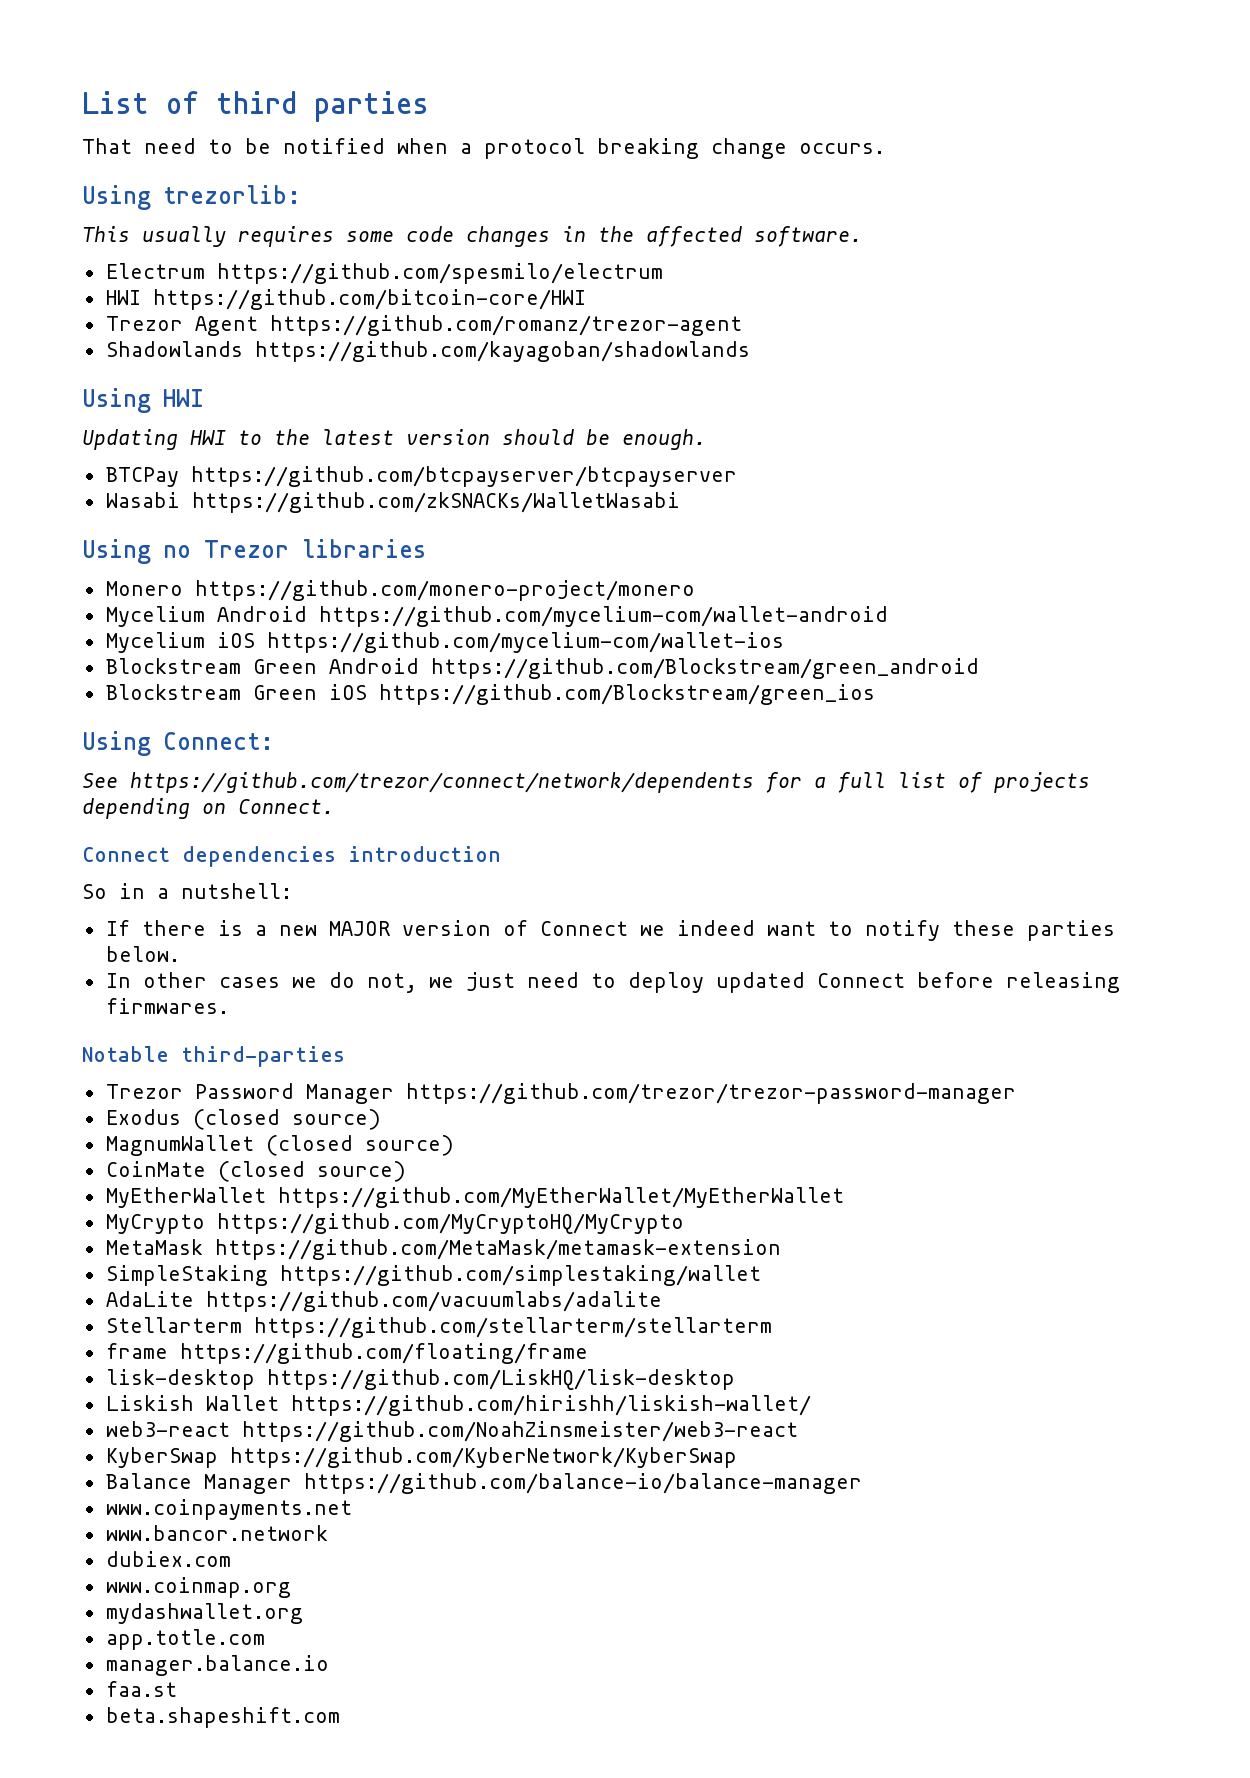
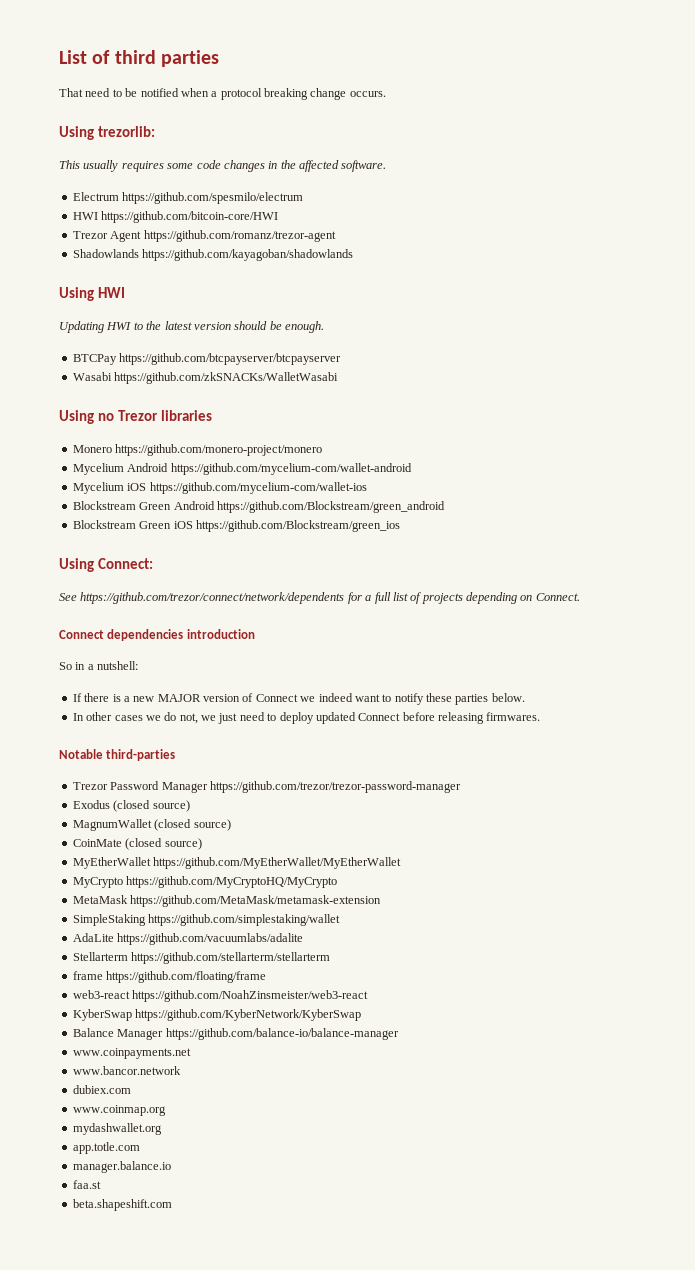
[105,1369,735,1390] [105,1395,811,1416] // lisk-desktop https://github.com/LiskHQ/lisk-desktop // Liskish Wallet https://github.com/hirishh/liskish-wallet/ -> (267, 977) none

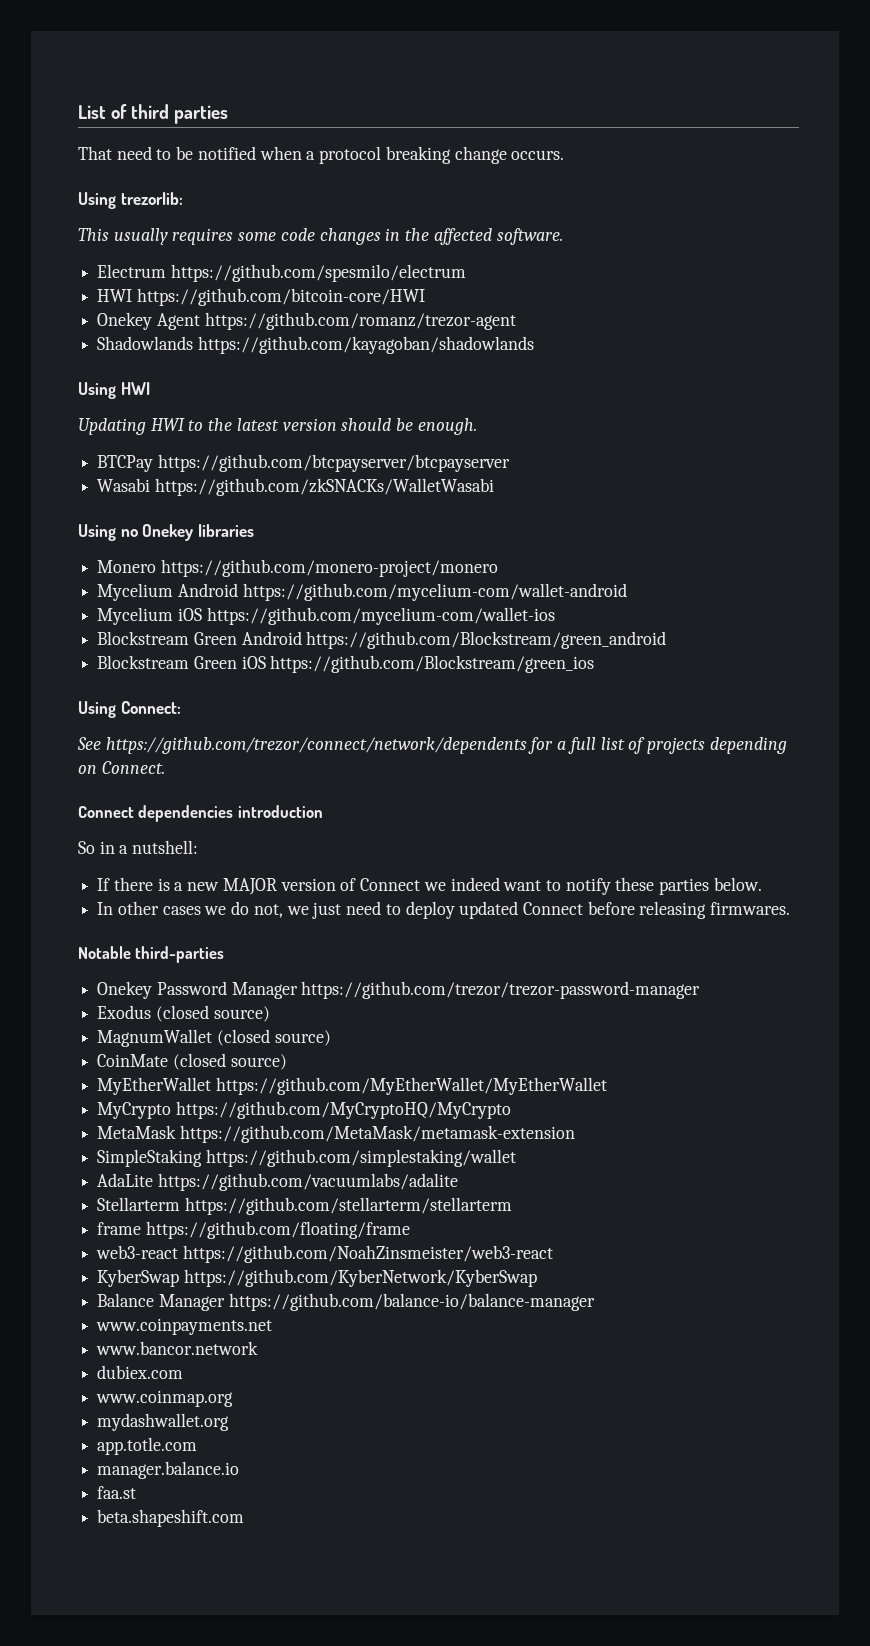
[72,231,108,239] Trezor -> [97,312,153,330] Onekey
[117,410,158,421] Trezor -> [142,524,194,541] Onekey
[72,782,108,790] Trezor -> [97,981,153,999] Onekey

